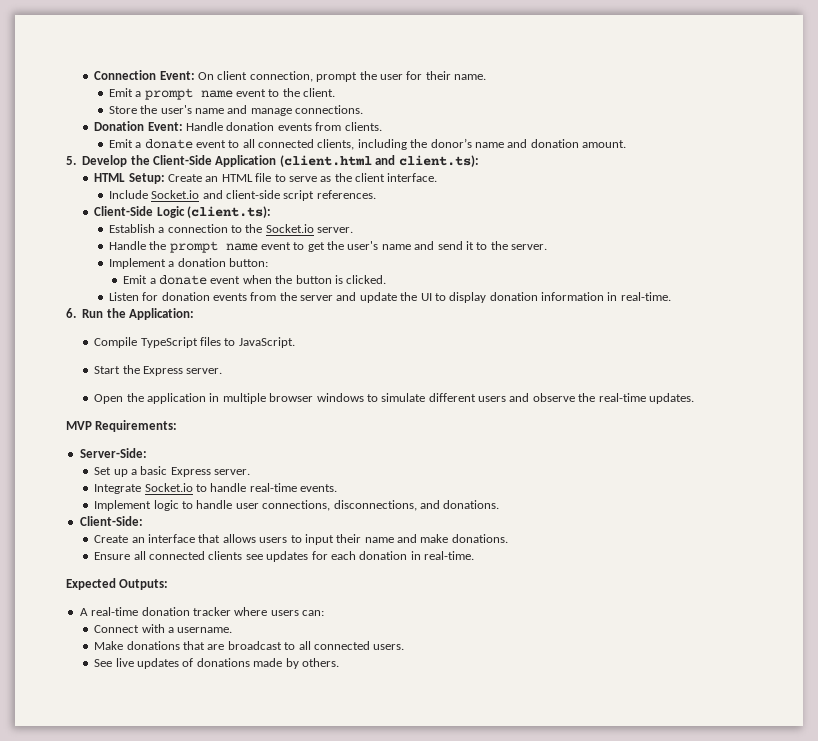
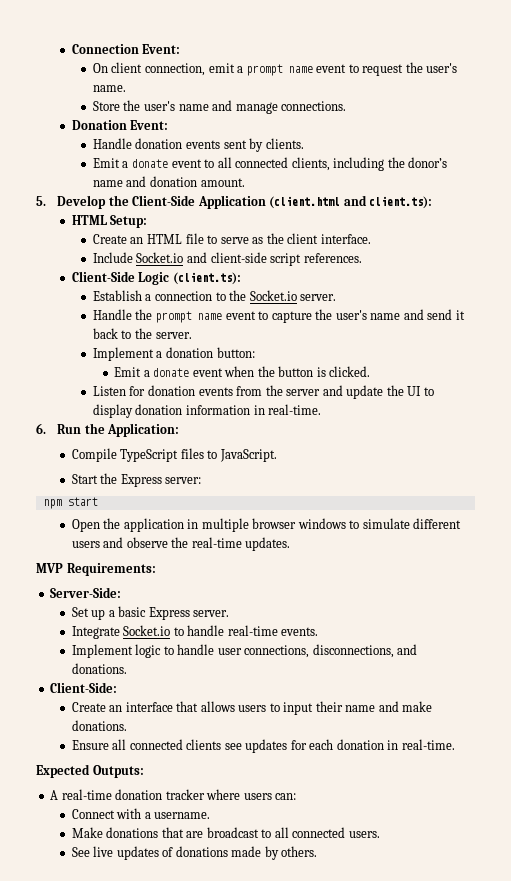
(195, 75) none -> (181, 49) //
[316,71,487,82] [108,88,133,97] prompt the user for their name. // Emit -> [208,63,235,73] emit
[282,88,336,97] the client. -> [362,62,458,76] [92,85,126,92] request the user's name.
(183, 126) none -> (169, 125) //
[315,122,342,131] from -> [223,138,264,152] sent by
(165, 178) none -> (148, 221) //
[307,242,325,252] get -> [271,311,312,323] capture
(474, 245) none -> [92,328,118,339] back
[186,368,223,374] server. -> [165,477,202,484] [43,497,98,509] server: // npm start

